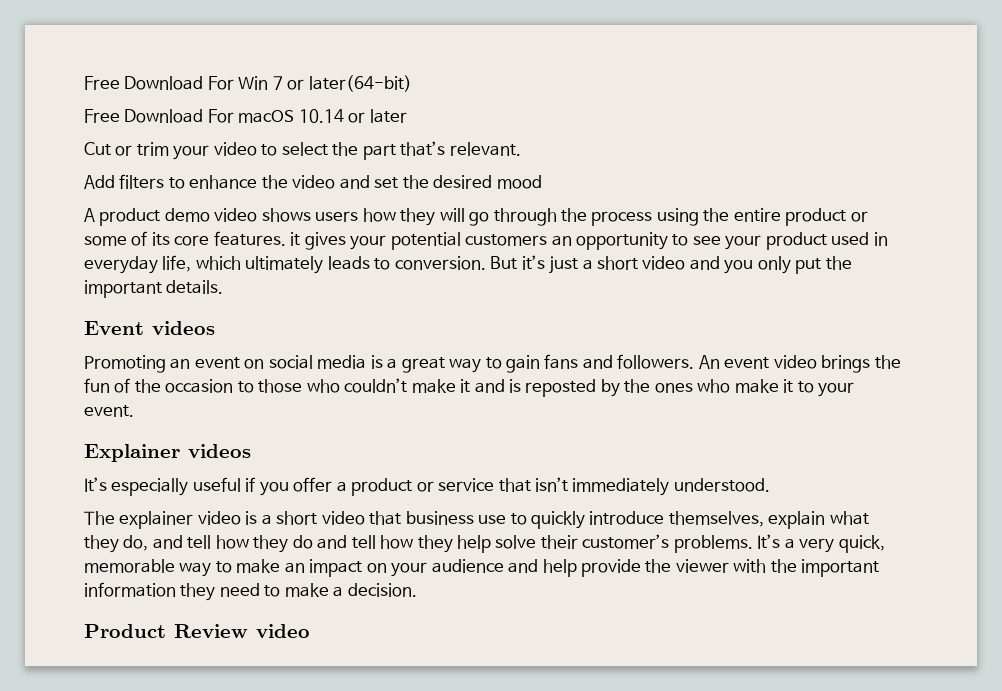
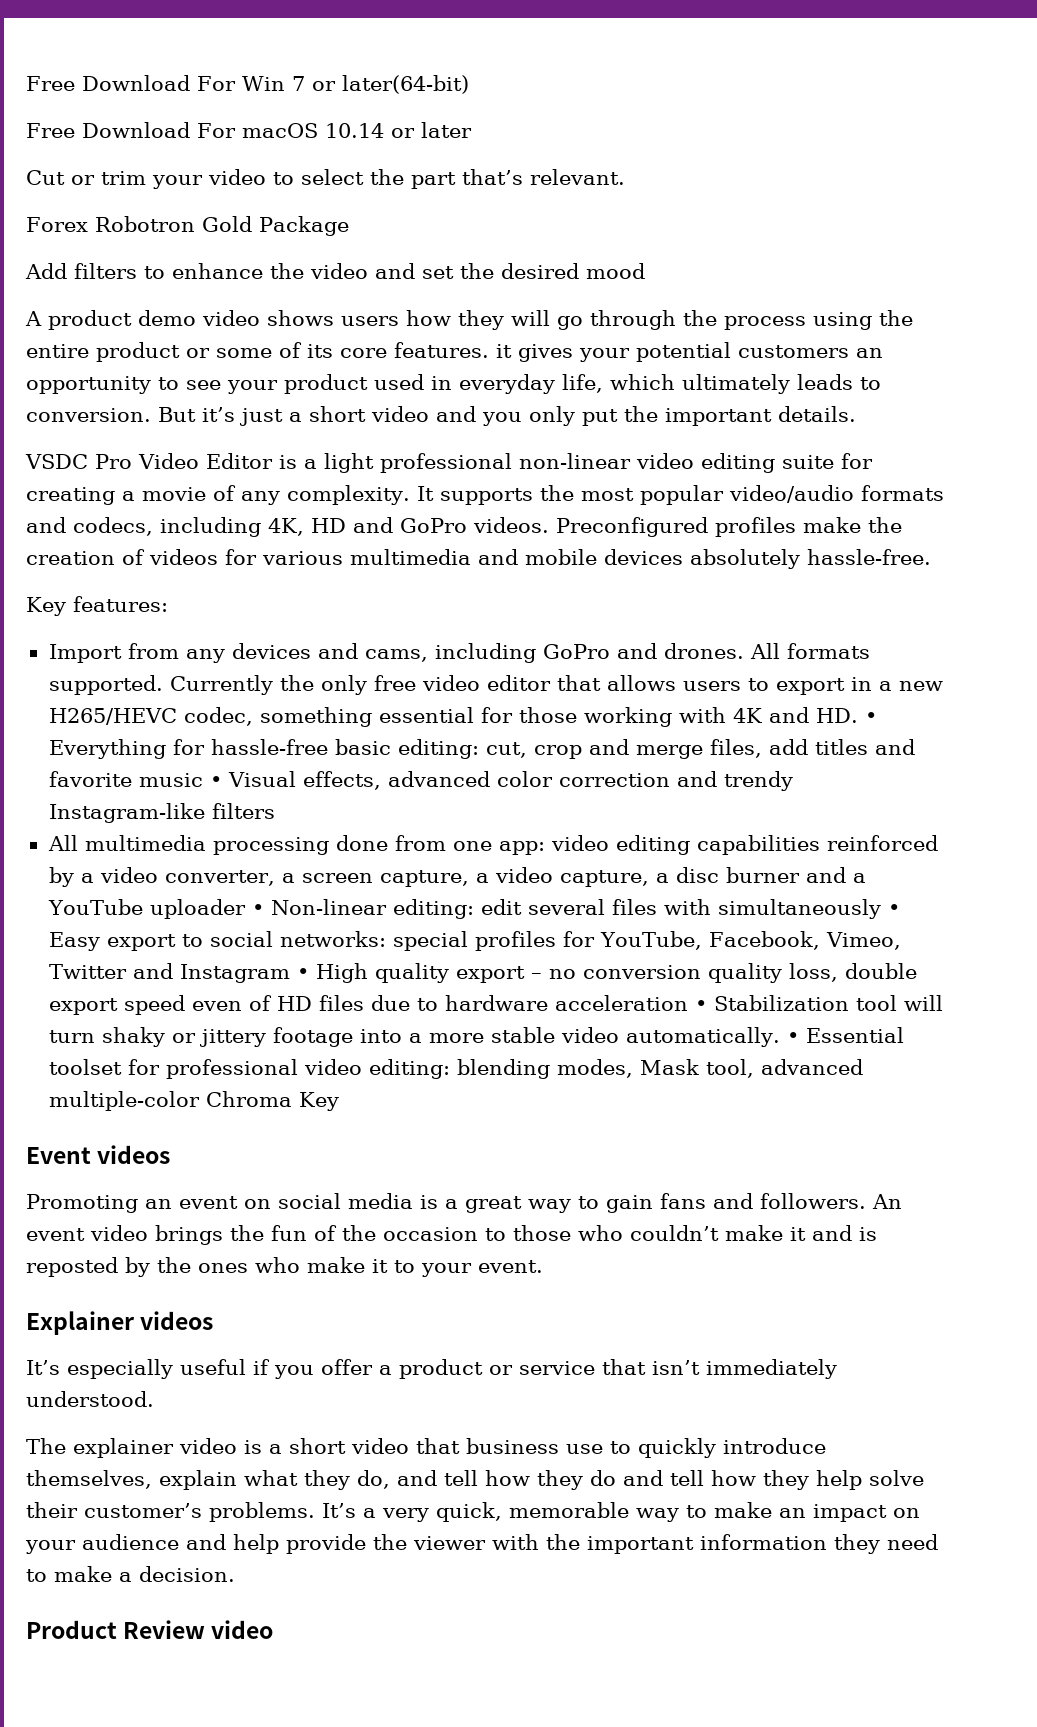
(521, 149) none -> [26,216,349,236] // Forex Robotron Gold Package
(224, 287) none -> [25,453,873,473] [26,485,944,505] [26,517,902,537] [26,549,931,569] [26,596,168,616] [48,643,870,663] [48,675,943,695] [48,707,877,727] [48,739,915,759] [48,771,793,791] [48,803,275,823] [47,835,938,855] [48,867,866,887] [47,899,900,919] [48,931,901,951] [48,963,917,983] [48,995,943,1015] [48,1027,904,1047] [48,1059,863,1079] [48,1091,339,1111] // VSDC Pro Video Editor is a light professional non-linear video editing suite for creating a movie of any complexity. It supports the most popular video/audio formats and codecs, including 4K, HD and GoPro videos. Preconfigured profiles make the creation of videos for various multimedia and mobile devices absolutely hassle-free. // Key features: // Import from any devices and cams, including GoPro and drones. All formats supported. Сurrently the only free video editor that allows users to export in a new H265/HEVC codec, something essential for those working with 4K and HD. • Everything for hassle-free basic editing: cut, crop and merge files, add titles and favorite music • Visual effects, advanced color correction and trendy Instagram-like filters // All multimedia processing done from one app: video editing capabilities reinforced by a video converter, a screen capture, a video capture, a disc burner and a YouTube uploader • Non-linear editing: edit several files with simultaneously • Easy export to social networks: special profiles for YouTube, Facebook, Vimeo, Twitter and Instagram • High quality export – no conversion quality loss, double export speed even of HD files due to hardware acceleration • Stabilization tool will turn shaky or jittery footage into a more stable video automatically. • Essential toolset for professional video editing: blending modes, Mask tool, advanced multiple-color Chroma Key

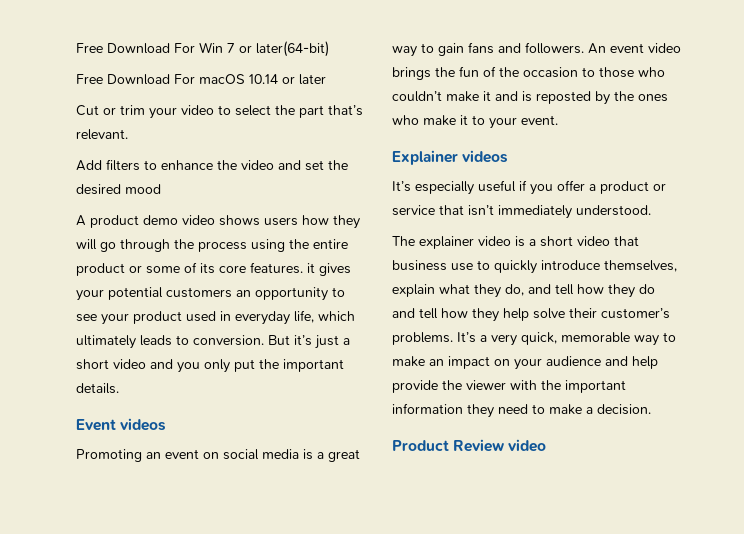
[26,216,349,236] // Forex Robotron Gold Package -> (128, 134) none
[25,453,873,473] [26,485,944,505] [26,517,902,537] [26,549,931,569] [26,596,168,616] [48,643,870,663] [48,675,943,695] [48,707,877,727] [48,739,915,759] [48,771,793,791] [48,803,275,823] [47,835,938,855] [48,867,866,887] [47,899,900,919] [48,931,901,951] [48,963,917,983] [48,995,943,1015] [48,1027,904,1047] [48,1059,863,1079] [48,1091,339,1111] // VSDC Pro Video Editor is a light professional non-linear video editing suite for creating a movie of any complexity. It supports the most popular video/audio formats and codecs, including 4K, HD and GoPro videos. Preconfigured profiles make the creation of videos for various multimedia and mobile devices absolutely hassle-free. // Key features: // Import from any devices and cams, including GoPro and drones. All formats supported. Сurrently the only free video editor that allows users to export in a new H265/HEVC codec, something essential for those working with 4K and HD. • Everything for hassle-free basic editing: cut, crop and merge files, add titles and favorite music • Visual effects, advanced color correction and trendy Instagram-like filters // All multimedia processing done from one app: video editing capabilities reinforced by a video converter, a screen capture, a video capture, a disc burner and a YouTube uploader • Non-linear editing: edit several files with simultaneously • Easy export to social networks: special profiles for YouTube, Facebook, Vimeo, Twitter and Instagram • High quality export – no conversion quality loss, double export speed even of HD files due to hardware acceleration • Stabilization tool will turn shaky or jittery footage into a more stable video automatically. • Essential toolset for professional video editing: blending modes, Mask tool, advanced multiple-color Chroma Key -> (119, 388) none

